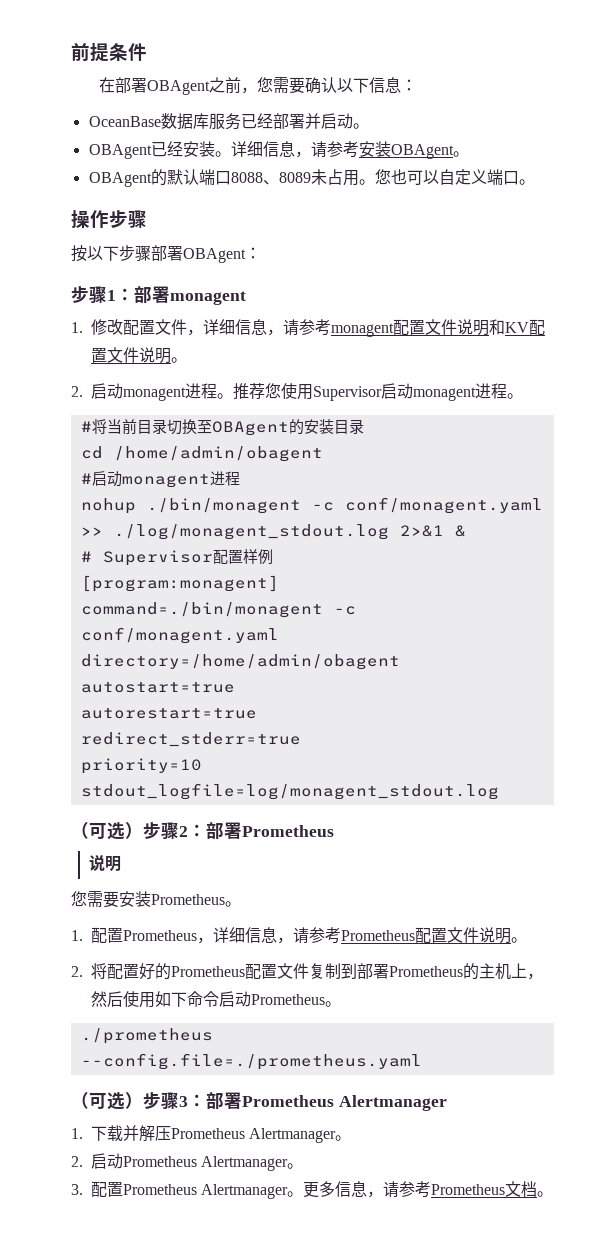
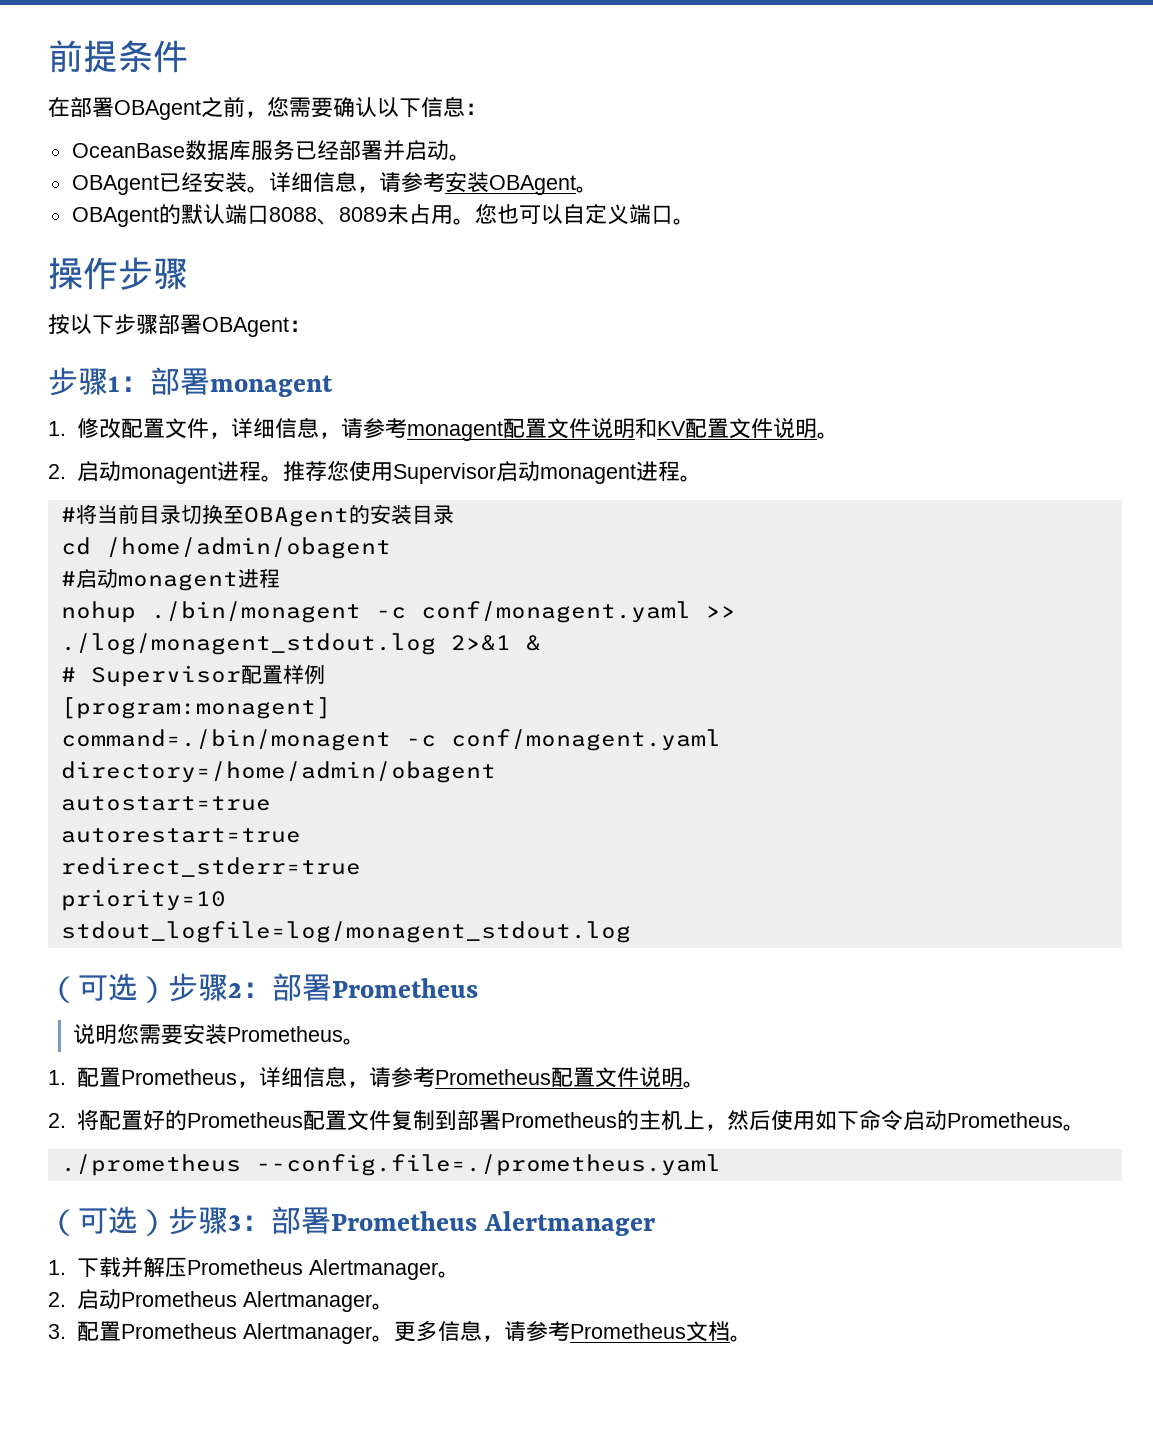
(121, 864) // -> (117, 1034) none

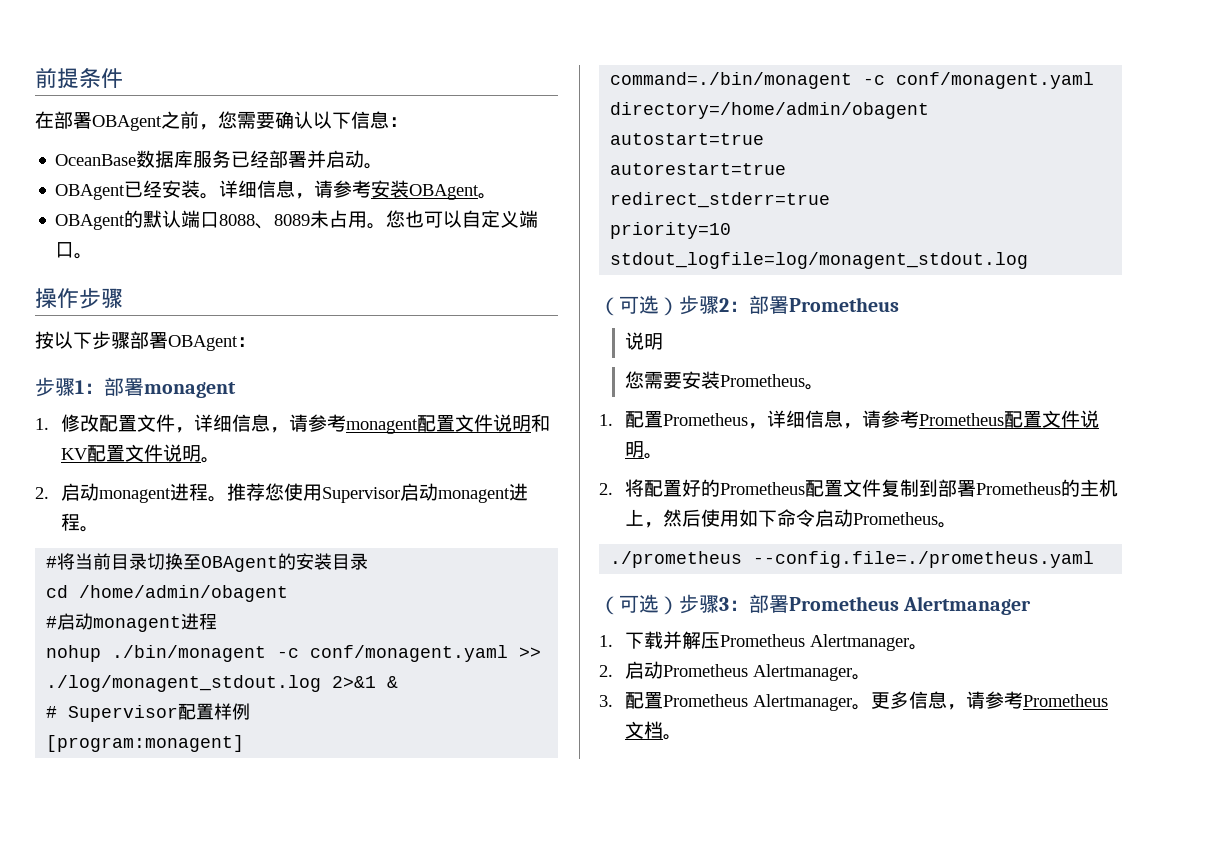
(117, 1034) none -> (664, 341) //

